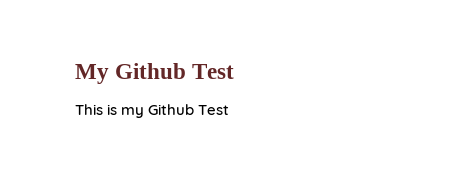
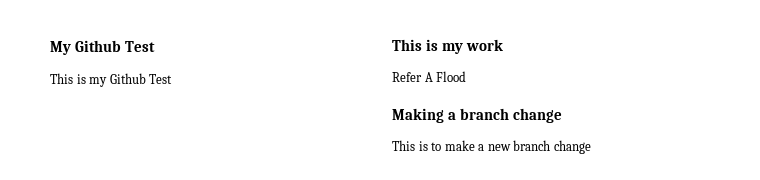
(230, 110) none -> [392,39,503,54] [392,71,467,82] [392,108,562,123] [392,140,591,154] // This is my work // Refer A Flood // Making a branch change // This is to make a new branch change

